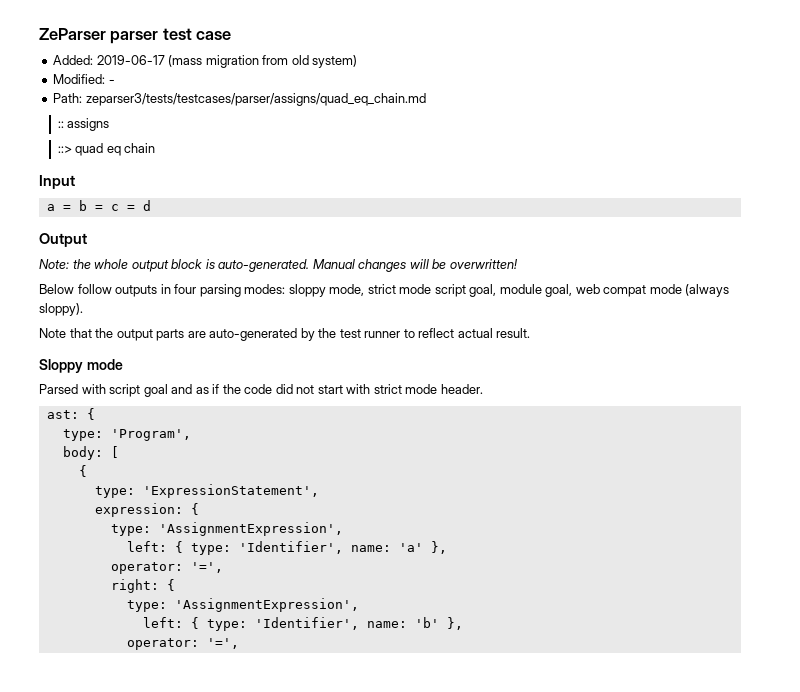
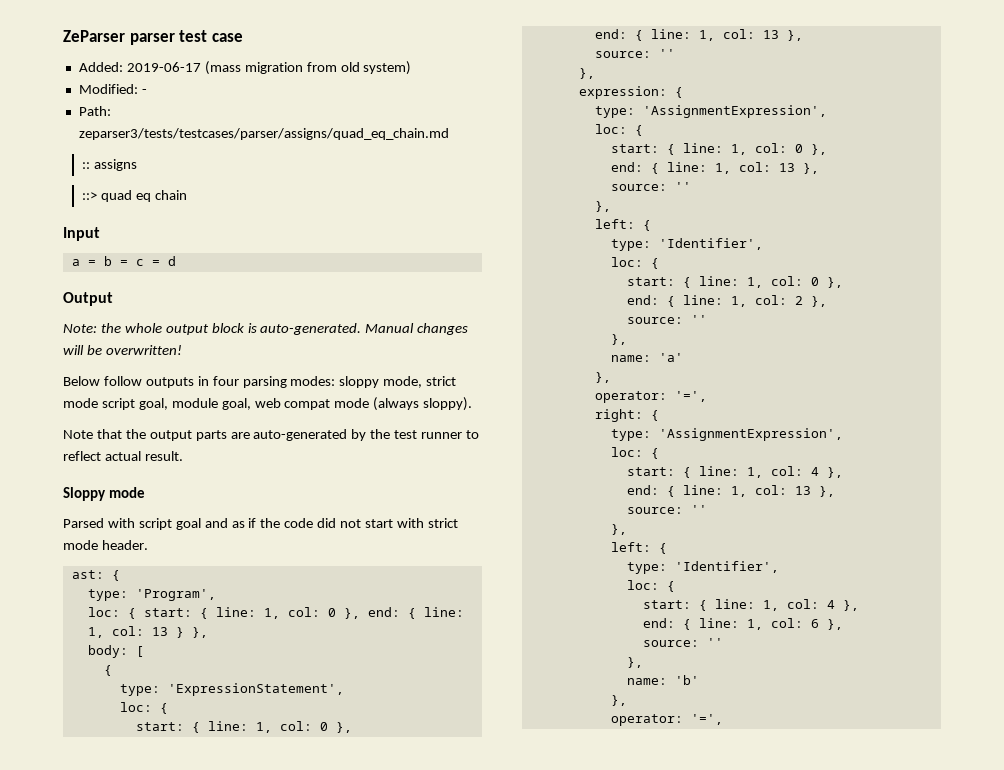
(191, 435) none -> [87,607,464,619] [87,626,208,638] // loc: { start: { line: 1, col: 0 }, end: { line: 1, col: 13 } },
[94,503,199,517] [110,522,343,536] [126,541,343,555] expression: { // type: 'AssignmentExpression', // left: { type: 'Identifier', -> [119,702,168,714] [135,721,352,733] [594,29,803,41] [594,49,675,58] [578,68,595,79] [578,86,683,99] [594,105,827,118] [594,124,643,136] [610,143,827,155] [610,162,819,174] [610,182,691,191] [594,201,611,212] [594,219,651,231] [610,238,763,251] [610,257,659,269] [626,276,843,288] [626,295,827,307] [626,315,707,324] [610,334,627,345] loc: { // start: { line: 1, col: 0 }, // end: { line: 1, col: 13 }, // source: '' // }, // expression: { // type: 'AssignmentExpression', // loc: { // start: { line: 1, col: 0 }, // end: { line: 1, col: 13 }, // source: '' // }, // left: { // type: 'Identifier', // loc: { // start: { line: 1, col: 0 }, // end: { line: 1, col: 2 }, // source: '' // }, //
(423, 547) none -> (683, 357) //
[142,617,359,631] // left: { type: 'Identifier', -> [610,447,659,459] [626,466,843,478] [626,485,835,497] [626,505,707,514] [610,524,627,535] [610,542,667,554] [626,561,779,574] [626,580,675,592] [642,599,859,611] [642,618,843,630] [642,638,723,647] [626,657,643,668] // loc: { // start: { line: 1, col: 4 }, // end: { line: 1, col: 13 }, // source: '' // }, // left: { // type: 'Identifier', // loc: { // start: { line: 1, col: 4 }, // end: { line: 1, col: 6 }, // source: '' // }, //
(439, 622) none -> (699, 680) //

